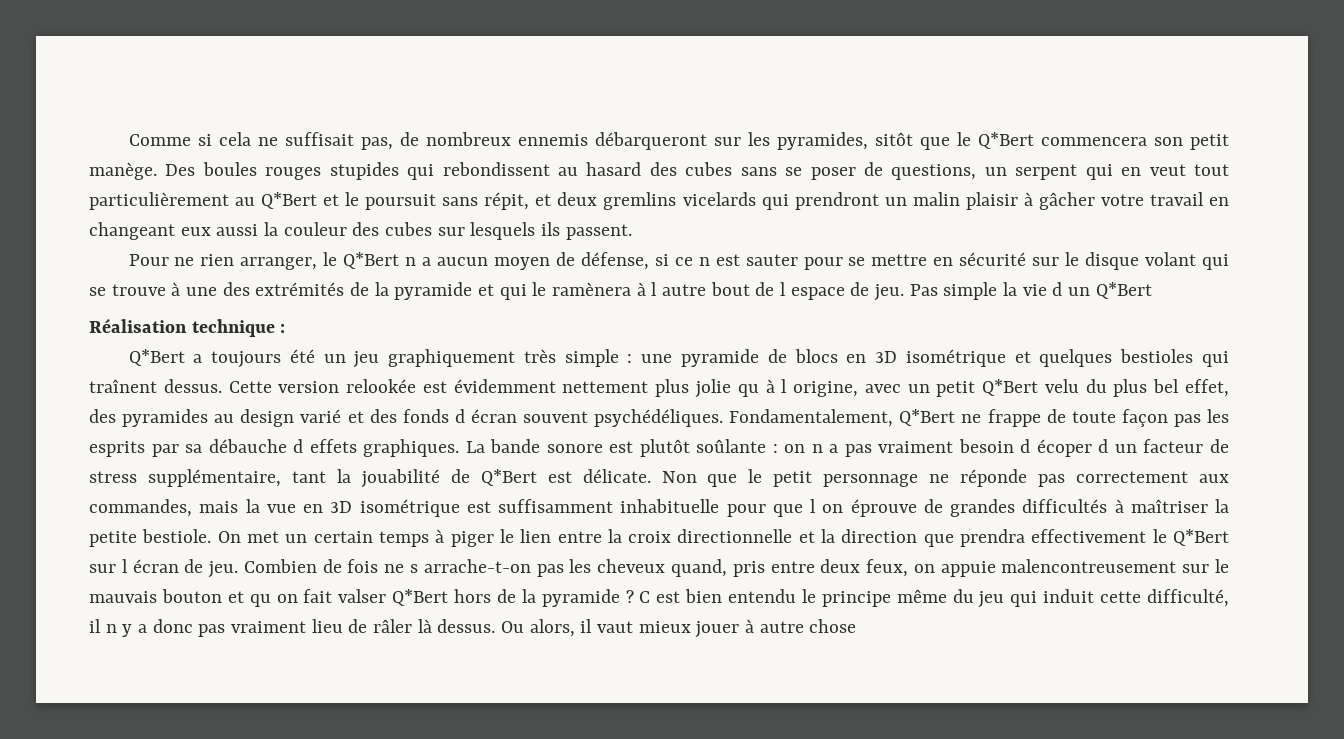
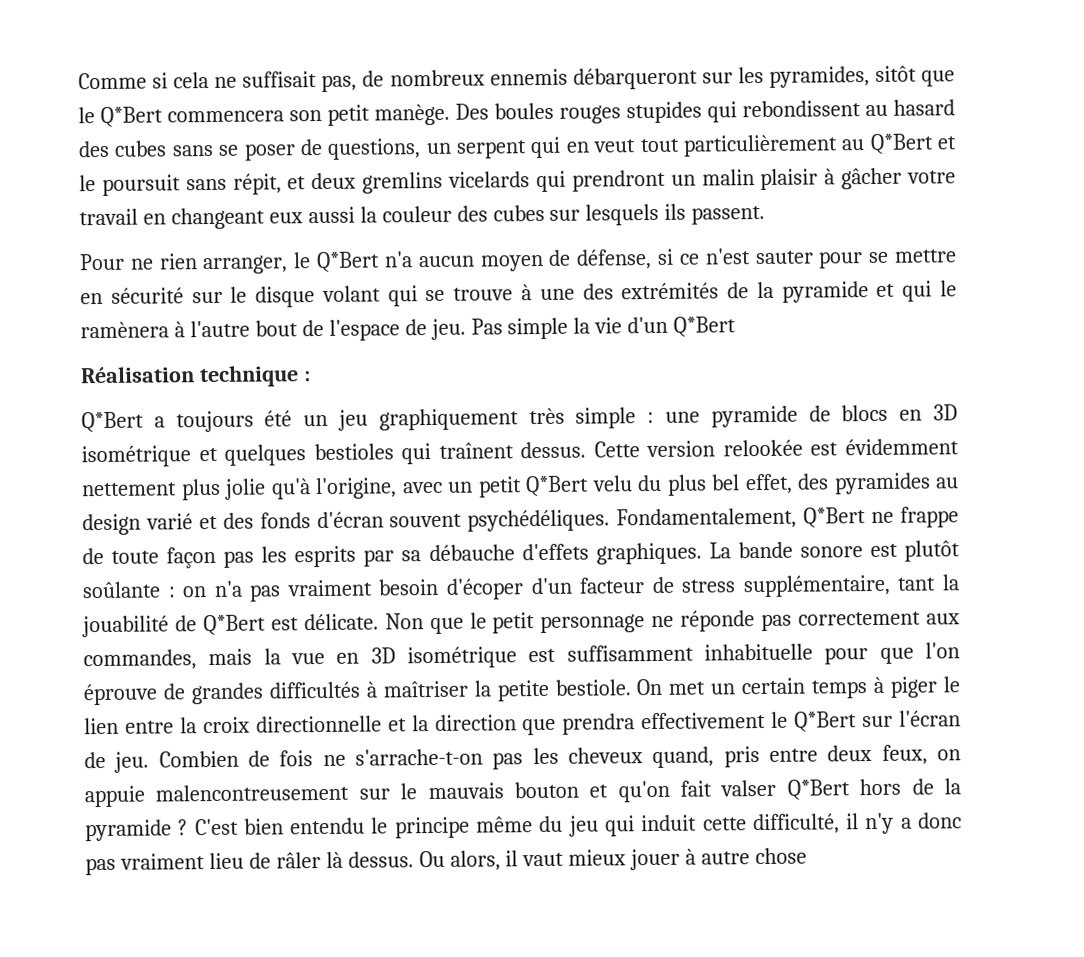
[405,257,432,266] n a -> [383,251,413,268] n'a
[698,254,740,266] n est -> [704,248,751,265] n'est
[651,282,845,300] l autre bout de l espace -> [189,319,400,341] l'autre bout de l'espace
[1052,282,1091,296] d un -> [627,316,669,334] d'un
[737,379,859,397] qu à l origine, -> [270,477,397,500] qu'à l'origine,
[454,409,517,423] d écran -> [316,511,384,529] d'écran
[293,439,357,453] d effets -> [521,543,589,561] d'effets
[811,444,839,453] n a -> [213,580,243,597] n'a
[1020,439,1137,457] d écoper d un -> [446,577,573,600] d'écoper d'un
[810,499,844,513] l on -> [925,642,961,659] l'on
[121,559,179,573] l écran -> [899,710,962,727] l'écran
[410,559,531,573] s arrache-t-on -> [355,748,483,766] s'arrache-t-on
[249,594,298,607] qu on -> [617,780,670,803] qu'on
[639,591,681,603] C est -> [194,818,239,836] C'est
[105,624,133,637] n y -> [865,812,895,835] n'y

